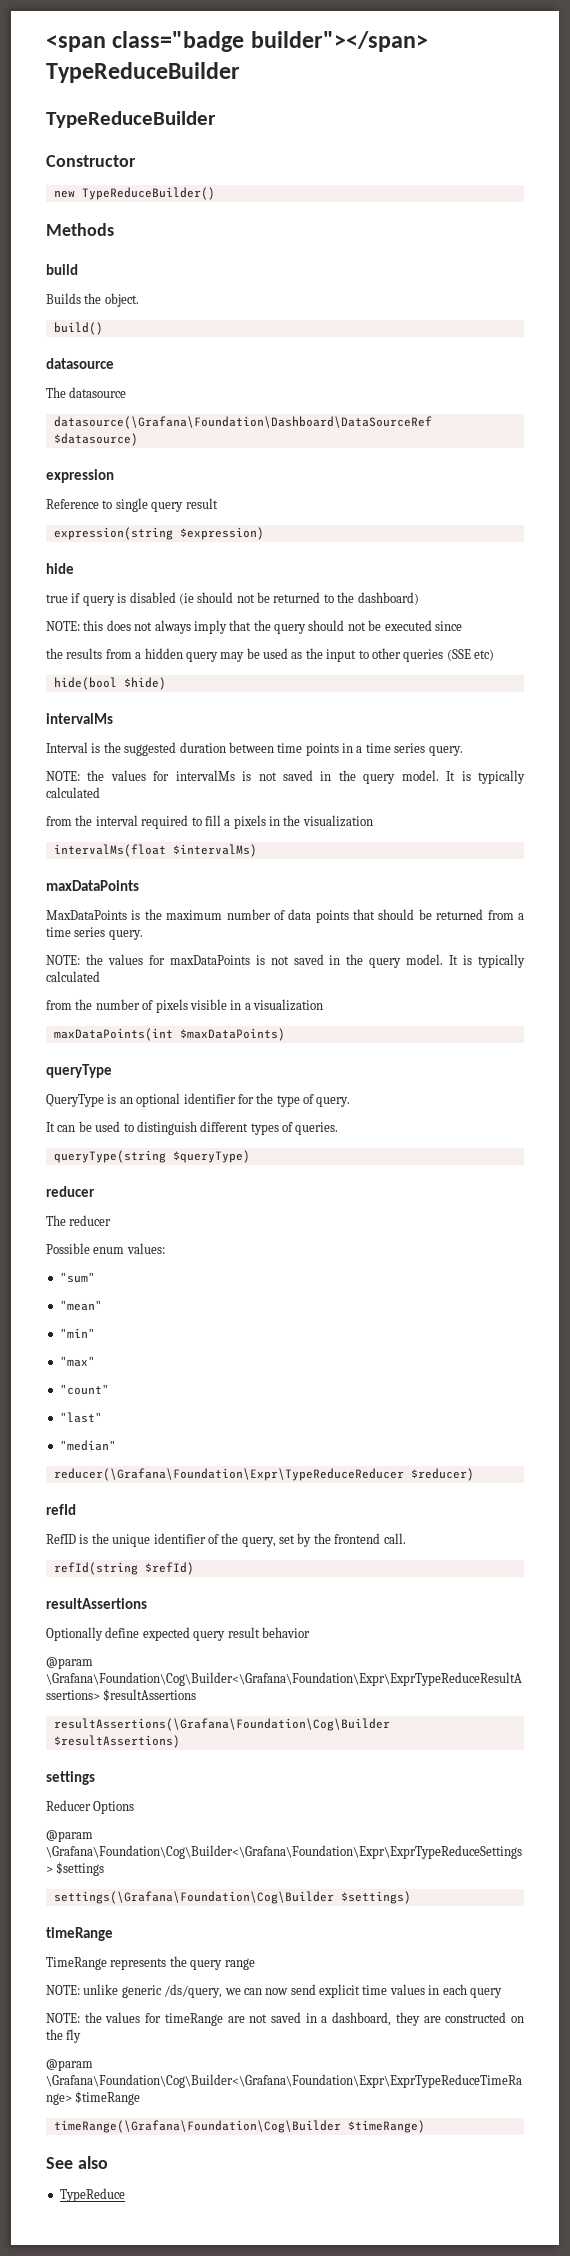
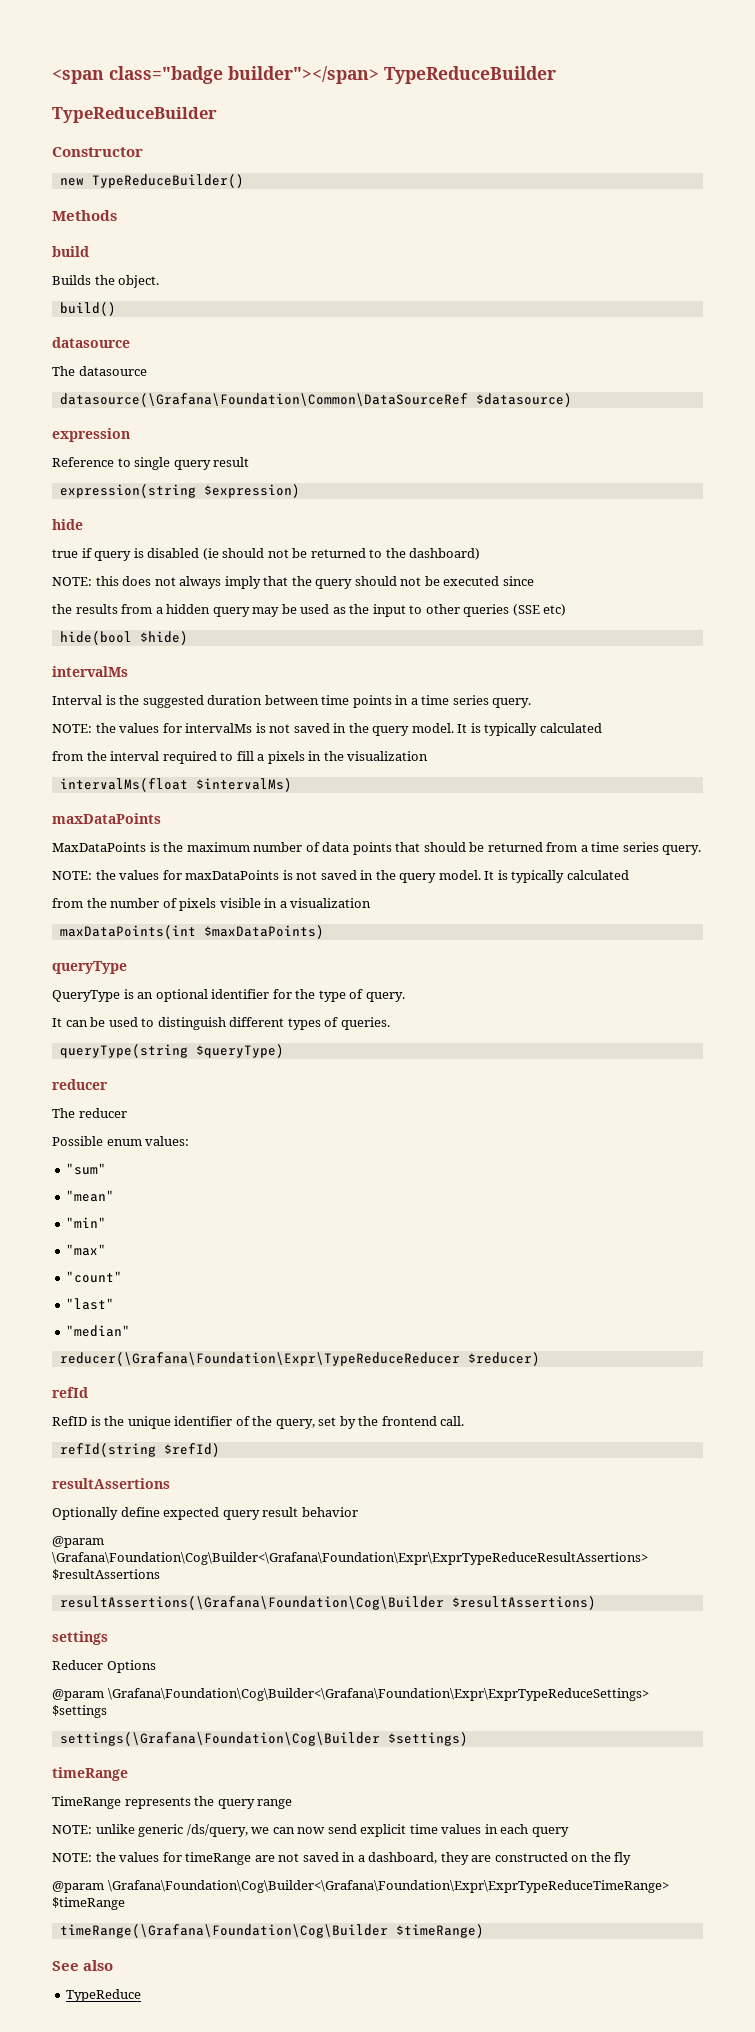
[53,416,432,429] datasource(\Grafana\Foundation\Dashboard\DataSourceRef -> [59,393,468,407] datasource(\Grafana\Foundation\Common\DataSourceRef

